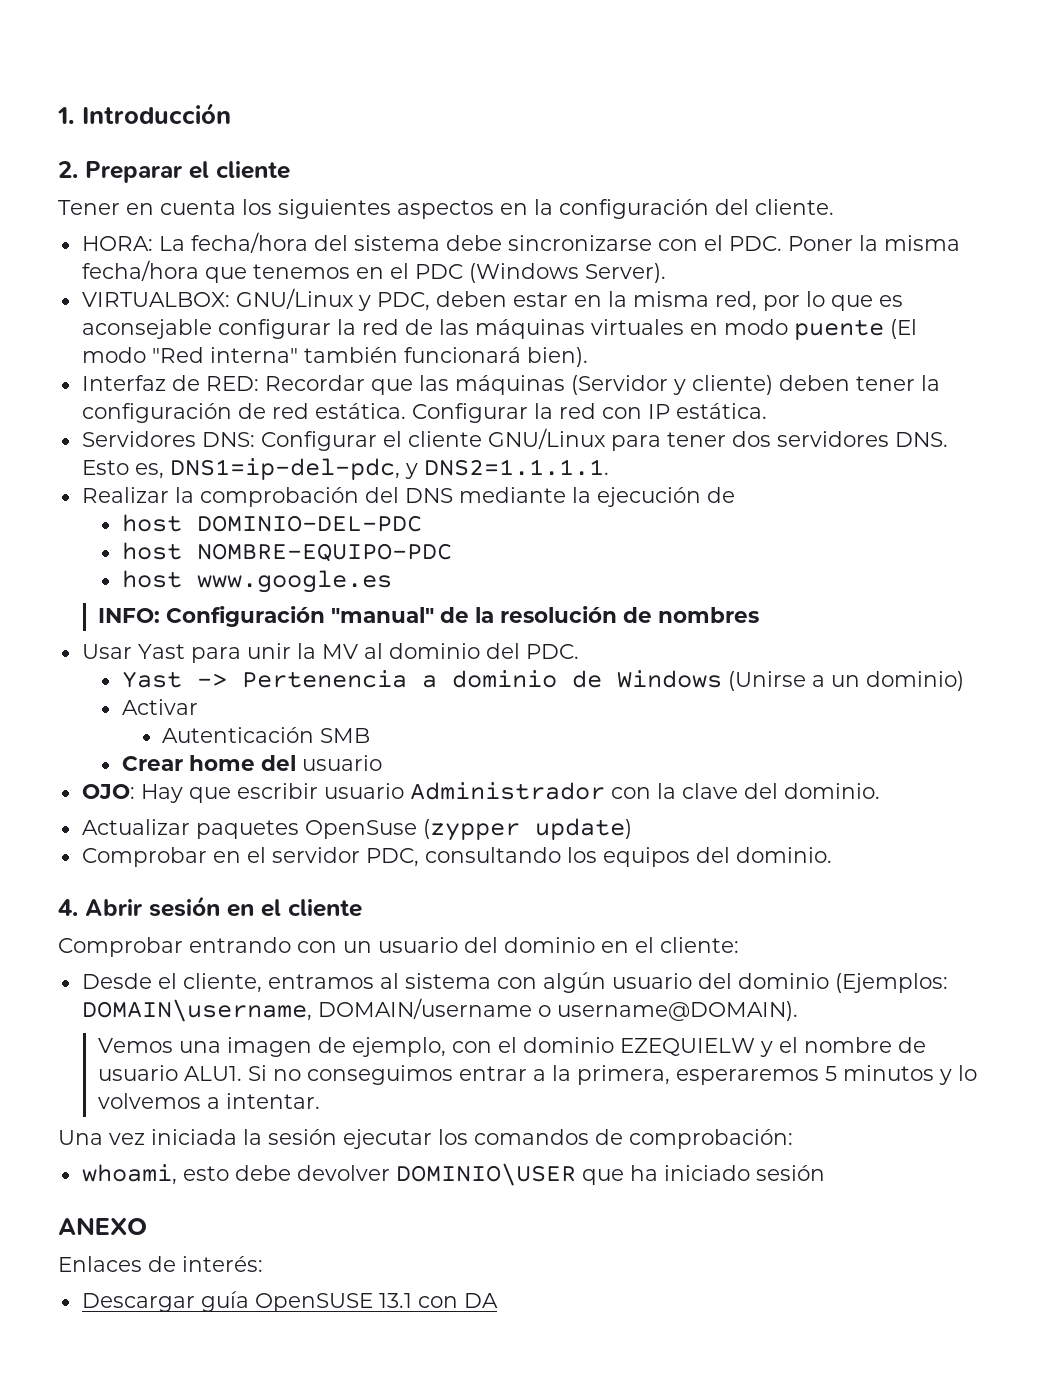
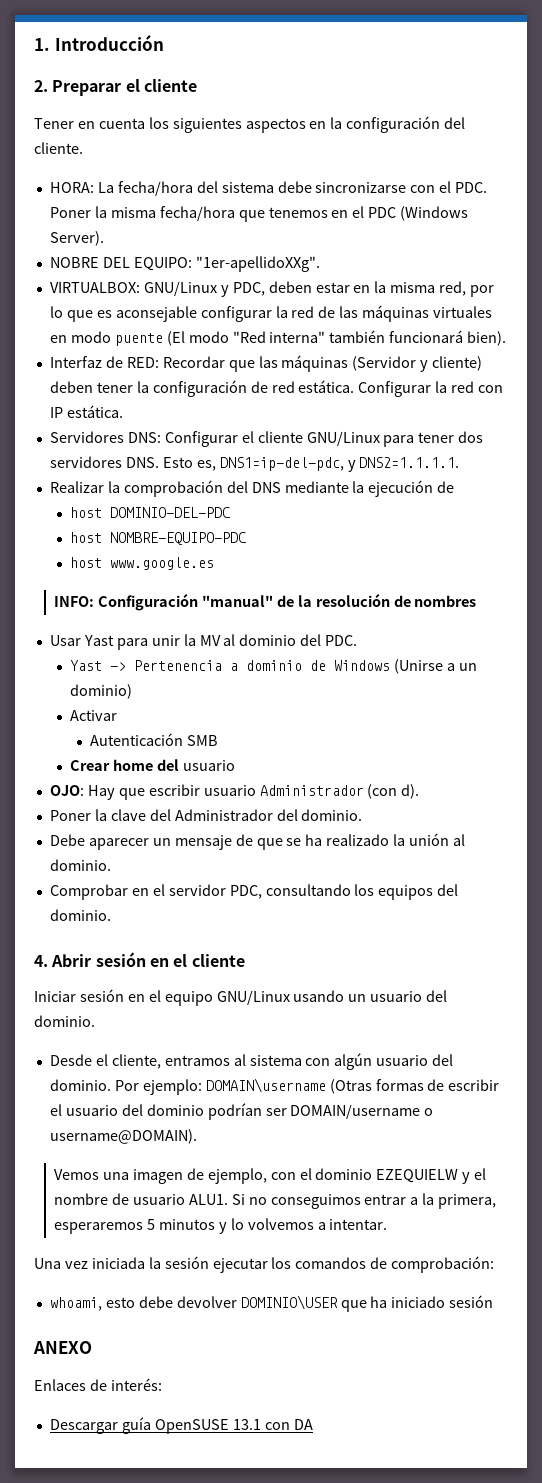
(666, 273) none -> [49,256,320,272] // NOBRE DEL EQUIPO: "1er-apellidoXXg".
[610,787,651,799] con -> [367,784,420,799] [49,810,91,821] (con d). // Poner
[783,783,880,799] [81,818,632,841] dominio. // Actualizar paquetes OpenSuse (zypper update) -> [174,809,363,821] [49,833,466,850] [49,859,111,871] Administrador del dominio. // Debe aparecer un mensaje de que se ha realizado la unión al dominio.
[58,937,739,957] Comprobar entrando con un usuario del dominio en el cliente: -> [34,989,448,1006] [34,1015,95,1027] Iniciar sesión en el equipo GNU/Linux usando un usuario del dominio.
[737,973,948,993] [81,999,312,1022] dominio (Ejemplos: DOMAIN\username, -> [49,1078,500,1095] [49,1103,287,1120] dominio. Por ejemplo: DOMAIN\username (Otras formas de escribir el usuario del dominio podrían ser

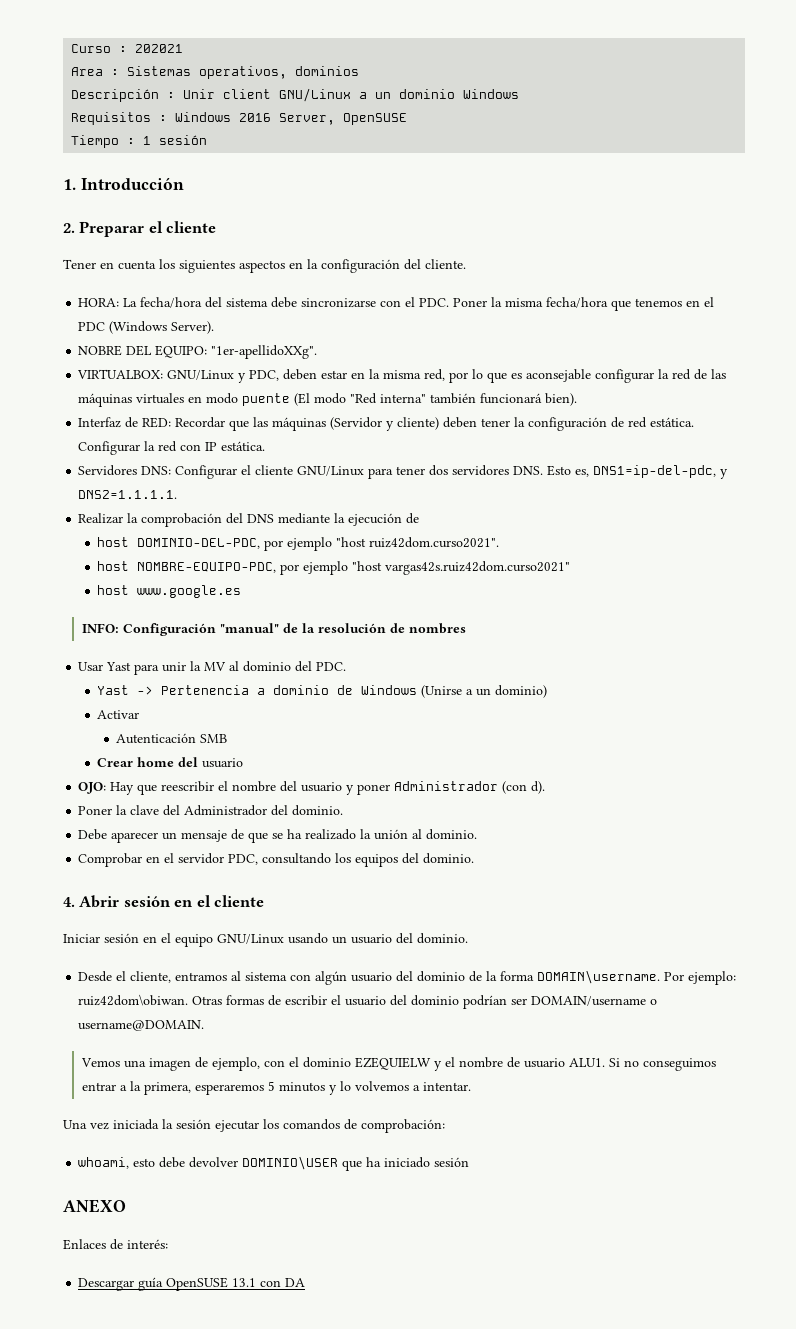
(34, 44) none -> [71,44,184,53] [71,66,360,79] [71,88,520,102] [71,112,408,125] [71,135,208,148] Curso : 202021 // Area : Sistemas operativos, dominios // Descripción : Unir client GNU/Linux a un dominio Windows // Requisitos : Windows 2016 Server, OpenSUSE // Tiempo : 1 sesión //
[110,507,232,518] [70,532,248,545] DOMINIO-DEL-PDC // host NOMBRE-EQUIPO-PDC -> [137,537,500,551] [97,561,571,575] DOMINIO-DEL-PDC, por ejemplo "host ruiz42dom.curso2021". // host NOMBRE-EQUIPO-PDC, por ejemplo "host vargas42s.ruiz42dom.curso2021"
[148,784,256,796] escribir usuario -> [161,781,391,795] reescribir el nombre del usuario y poner
[49,1078,372,1095] dominio. Por ejemplo: DOMAIN\username (Otras -> [417,970,737,985] [78,994,223,1006] dominio de la forma DOMAIN\username. Por ejemplo: ruiz42dom\obiwan. Otras
[49,1129,197,1144] username@DOMAIN). -> [78,1020,205,1031] username@DOMAIN.

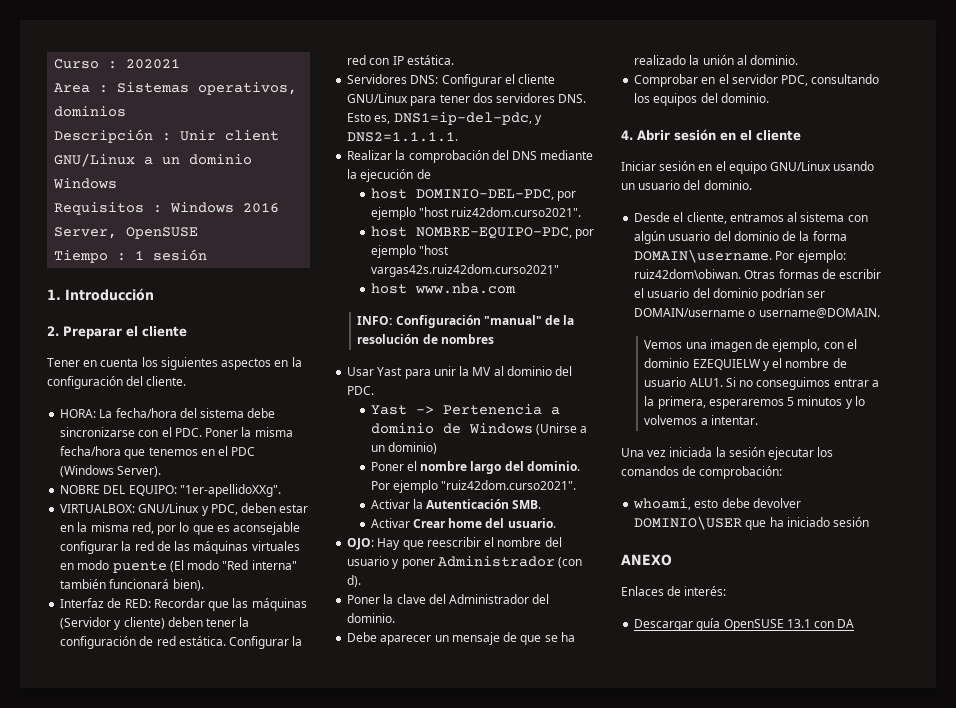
[137,585,242,598] www.google.es -> [414,283,516,294] www.nba.com
[97,710,140,719] [116,733,228,744] Activar // Autenticación SMB // -> [370,461,580,474] [370,480,577,493] [370,499,542,509] [370,518,410,528] Poner el nombre largo del dominio. Por ejemplo "ruiz42dom.curso2021". // Activar la Autenticación SMB. // Activar
[202,758,244,768] usuario -> [507,518,556,528] usuario.

